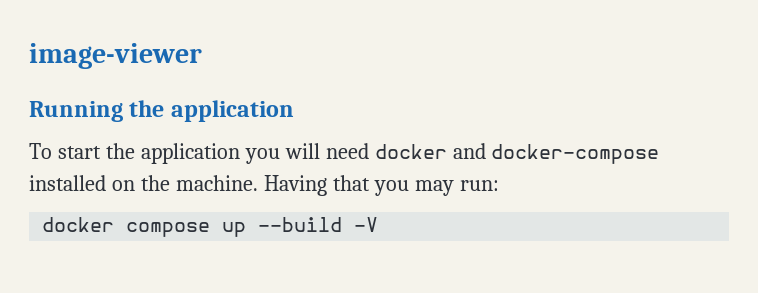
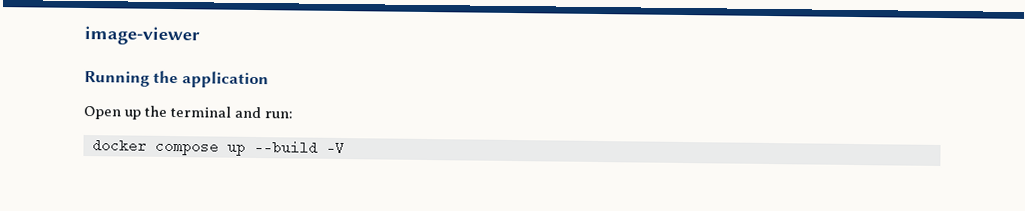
[29,143,660,164] [29,175,454,196] To start the application you will need docker and docker-compose installed on the machine. Having that you may -> [83,105,262,120] Open up the terminal and

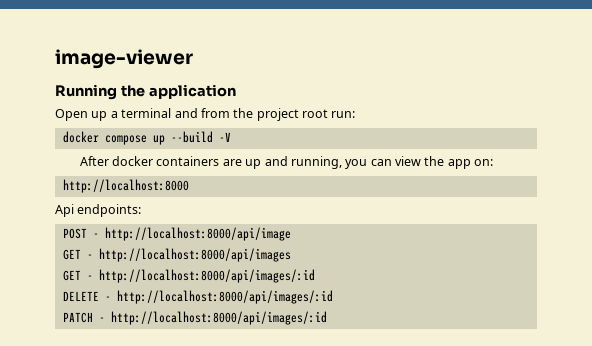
[144,105,168,117] the -> [110,111,118,118] a
(262, 112) none -> [200,108,328,121] from the project root
(345, 148) none -> [79,156,494,169] [62,179,189,193] [55,204,142,217] [62,227,291,241] [62,248,291,262] [62,269,315,283] [62,290,333,304] [62,311,327,325] // After docker containers are up and running, you can view the app on: // http://localhost:8000 // Api endpoints: // POST - http://localhost:8000/api/image // GET - http://localhost:8000/api/images // GET - http://localhost:8000/api/images/:id // DELETE - http://localhost:8000/api/images/:id // PATCH - http://localhost:8000/api/images/:id

